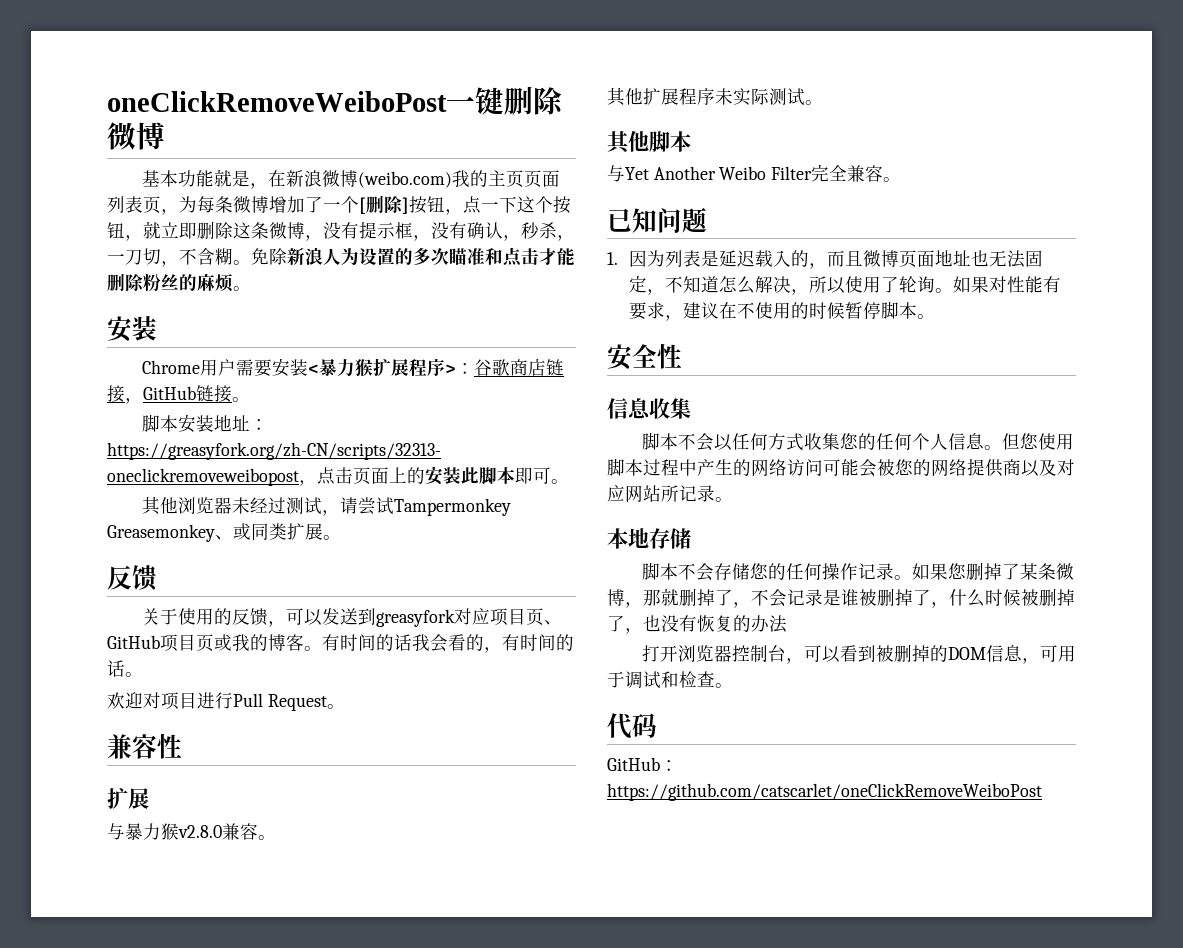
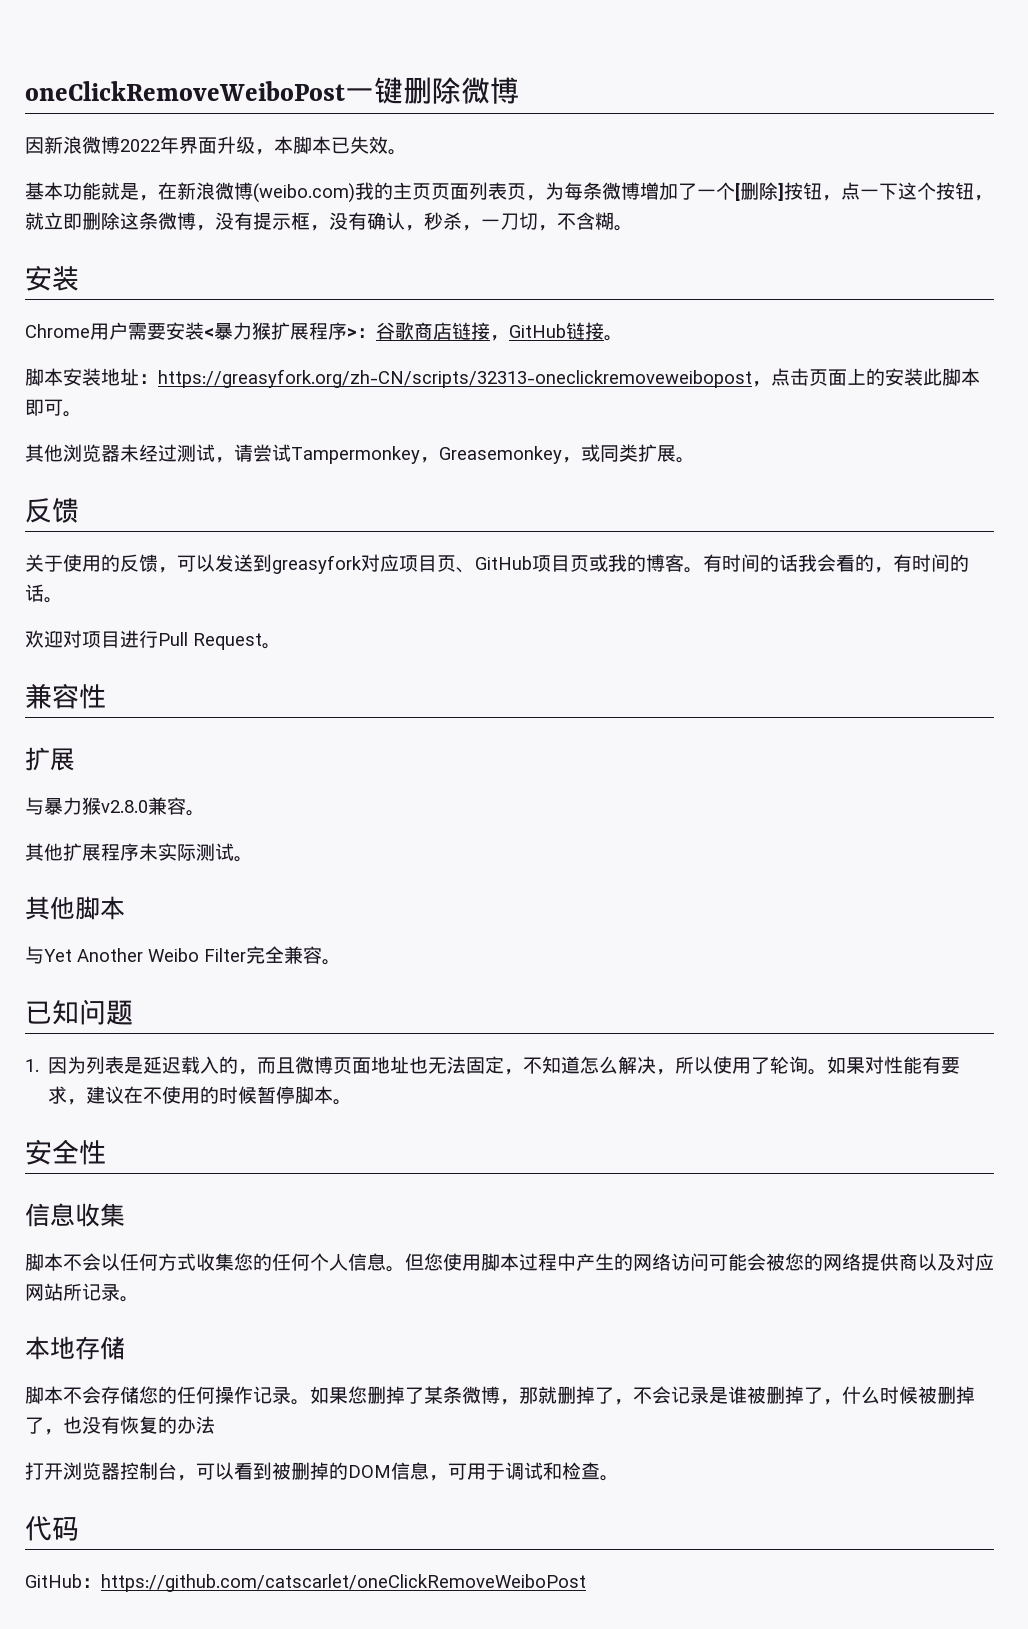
(165, 136) none -> [25,136,407,155] // 因新浪微博2022年界面升级，本脚本已失效。
[251,247,575,267] [107,273,251,292] 免除新浪人为设置的多次瞄准和点击才能删除粉丝的麻烦。 -> (633, 228) none
[107,524,233,542] Greasemonkey、 -> [420,446,581,464] ，Greasemonkey，

